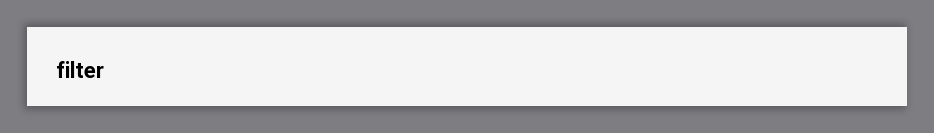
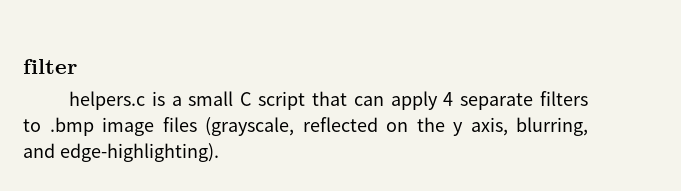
(104, 69) none -> [69,91,588,110] [23,117,588,136] [23,143,219,162] // helpers.c is a small C script that can apply 4 separate filters to .bmp image files (grayscale, reflected on the y axis, blurring, and edge-highlighting).

